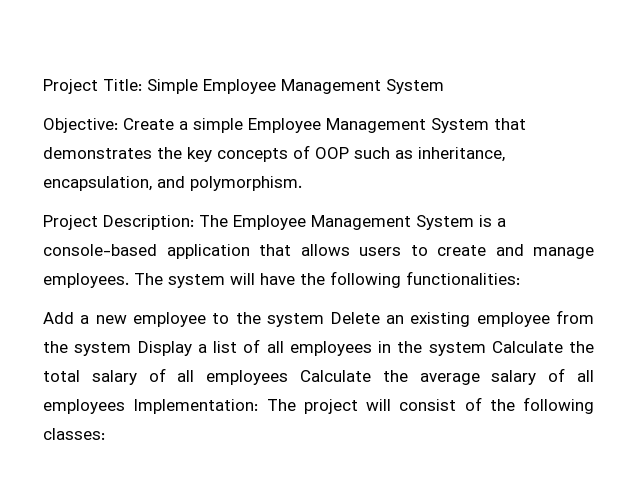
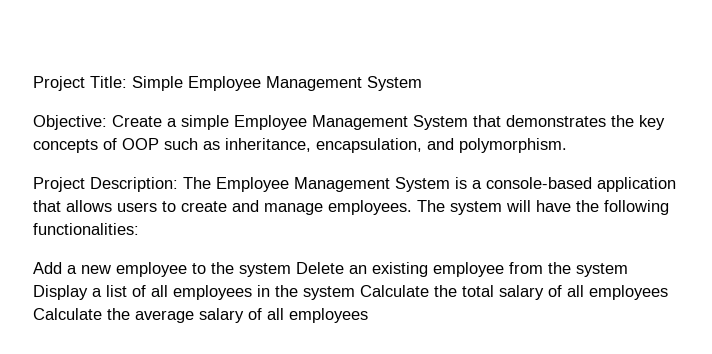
[133,397,594,414] [43,428,105,440] Implementation: The project will consist of the following classes: -> (368, 315) none

